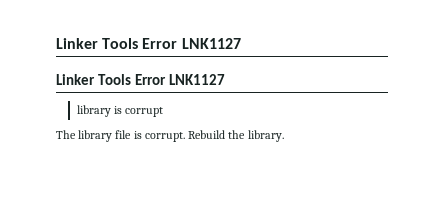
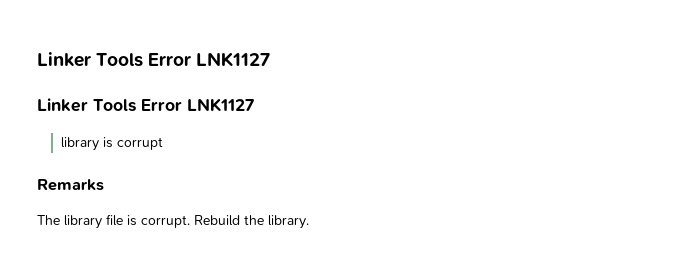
(164, 112) none -> [37,179,104,191] // Remarks

